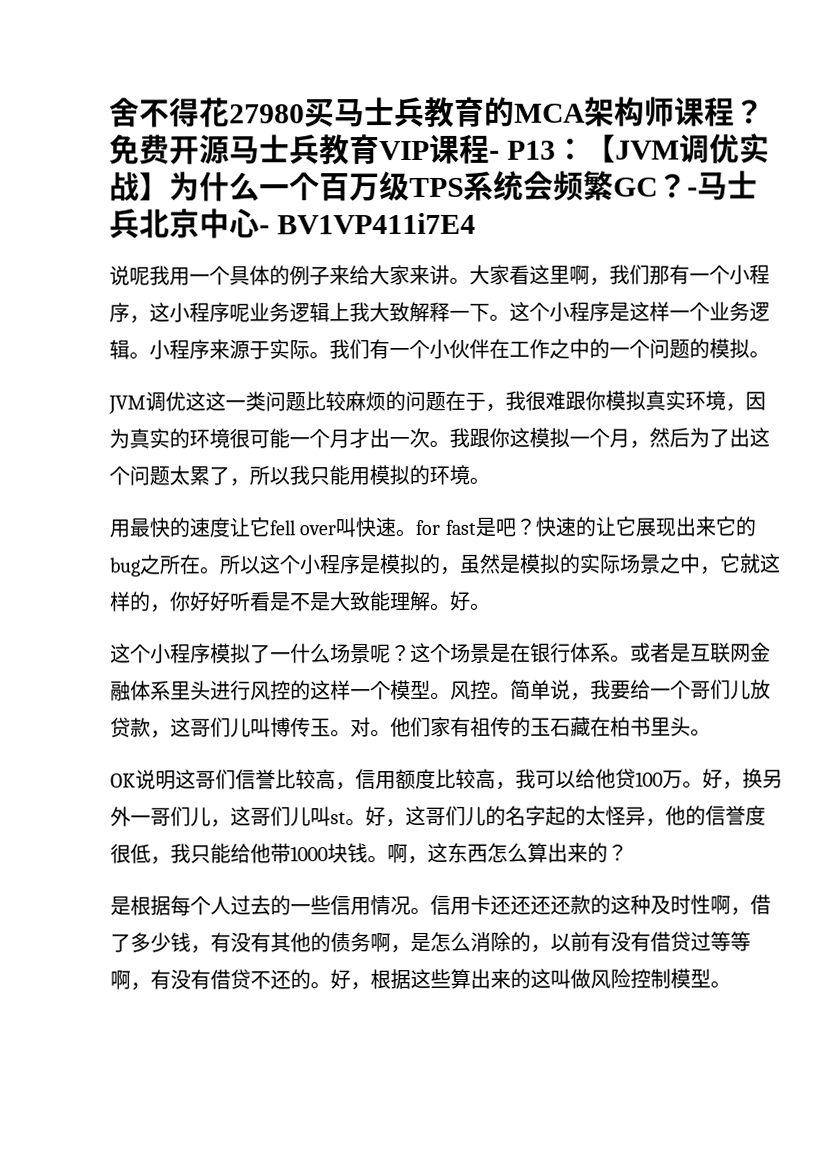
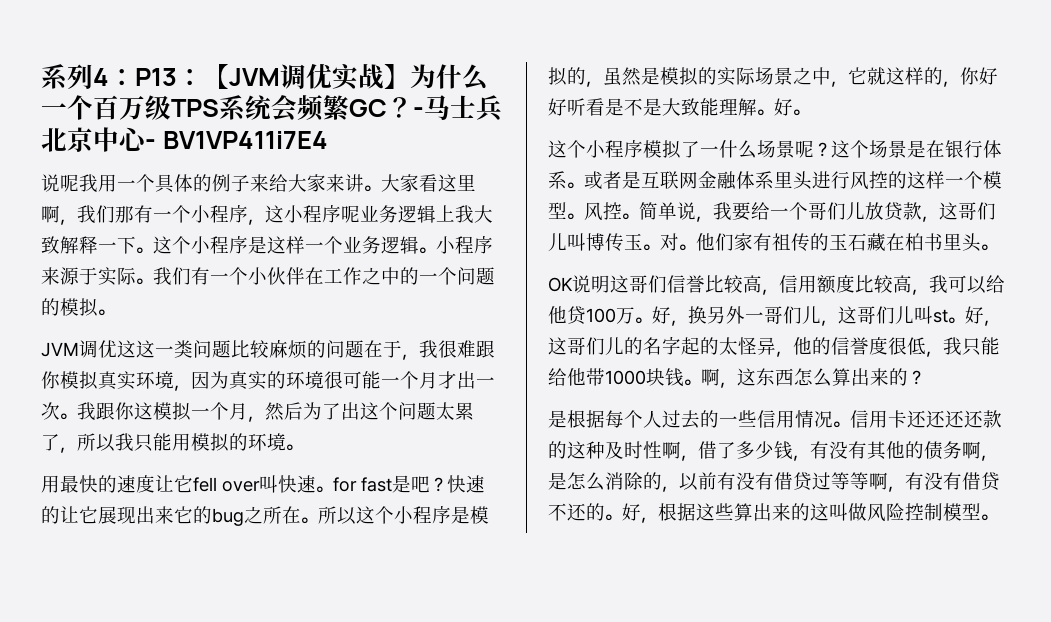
[109,96,765,128] [109,133,500,166] 舍不得花27980买马士兵教育的MCA架构师课程？免费开源马士兵教育VIP课程- -> [41,64,135,90] 系列4：

